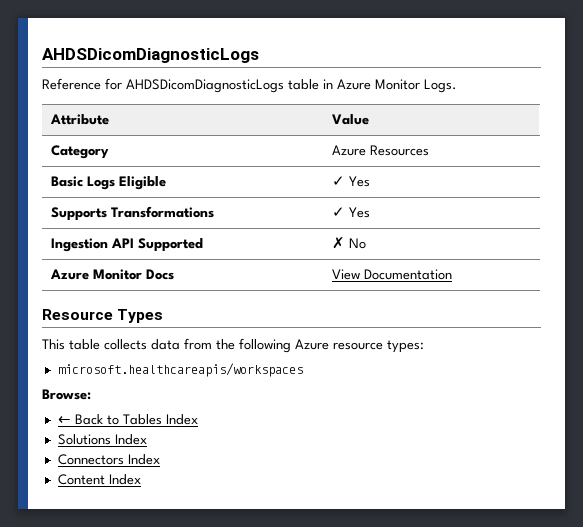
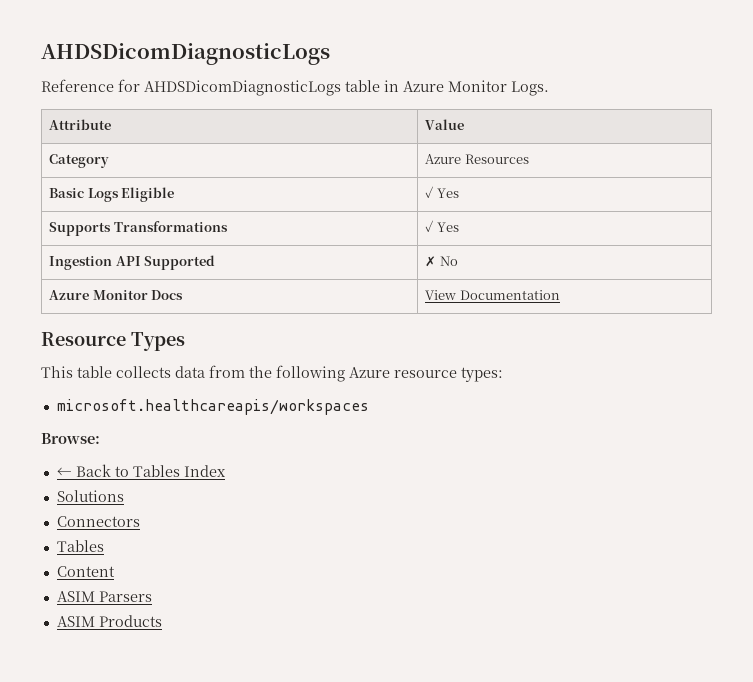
[114,434,147,445] Index -> (124, 496) none
[127,454,160,465] Index -> [56,540,104,552] // Tables
[108,474,141,485] Index -> [56,591,152,602] [56,615,162,627] // ASIM Parsers // ASIM Products

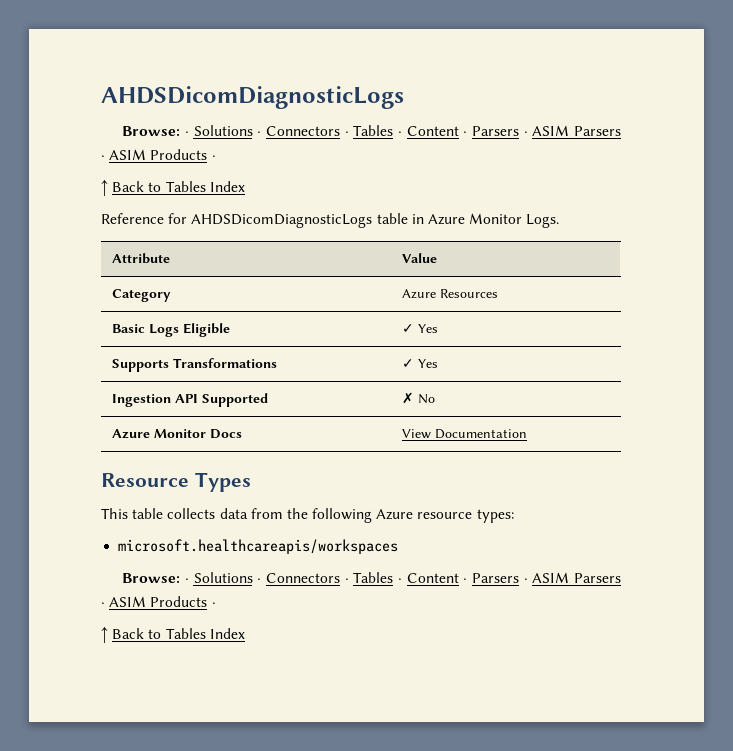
[41,43,330,65] AHDSDicomDiagnosticLogs -> [101,86,404,109] [122,125,621,136] [101,149,216,160] [101,180,245,196] AHDSDicomDiagnosticLogs // Browse: · Solutions · Connectors · Tables · Content · Parsers · ASIM Parsers · ASIM Products · // ↑ Back to Tables Index
[56,464,226,477] [56,490,124,502] [56,516,140,527] [56,540,104,552] [56,566,115,577] [56,591,152,602] [56,615,162,627] // ← Back to Tables Index // Solutions // Connectors // Tables // Content // ASIM Parsers // ASIM Products -> [184,572,621,583] [101,596,216,607] [101,627,245,643] · Solutions · Connectors · Tables · Content · Parsers · ASIM Parsers · ASIM Products · // ↑ Back to Tables Index

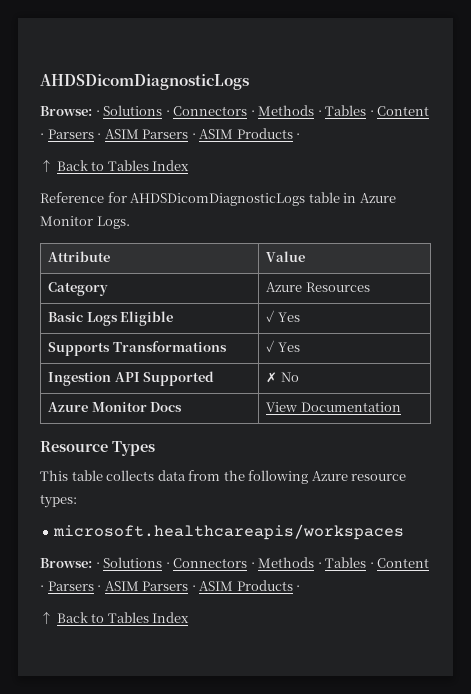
(349, 133) none -> [258,105,322,116] Methods ·
(349, 580) none -> [258,557,322,568] Methods ·

